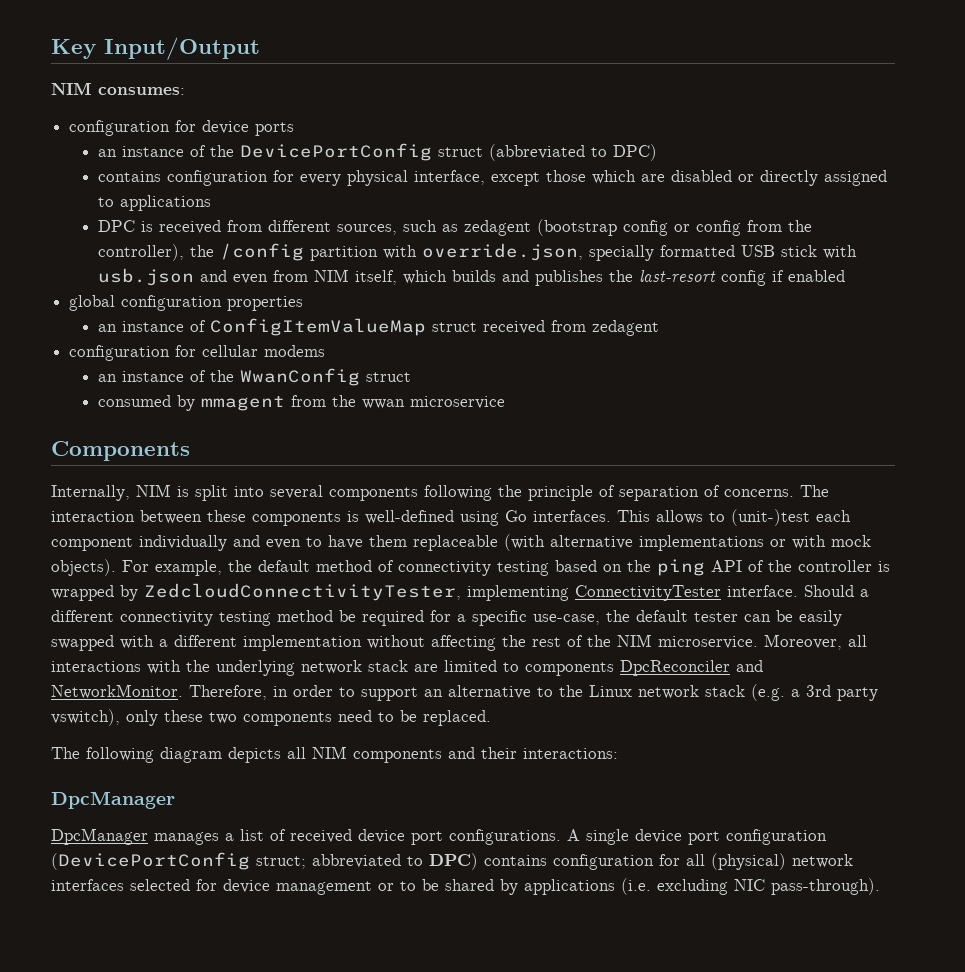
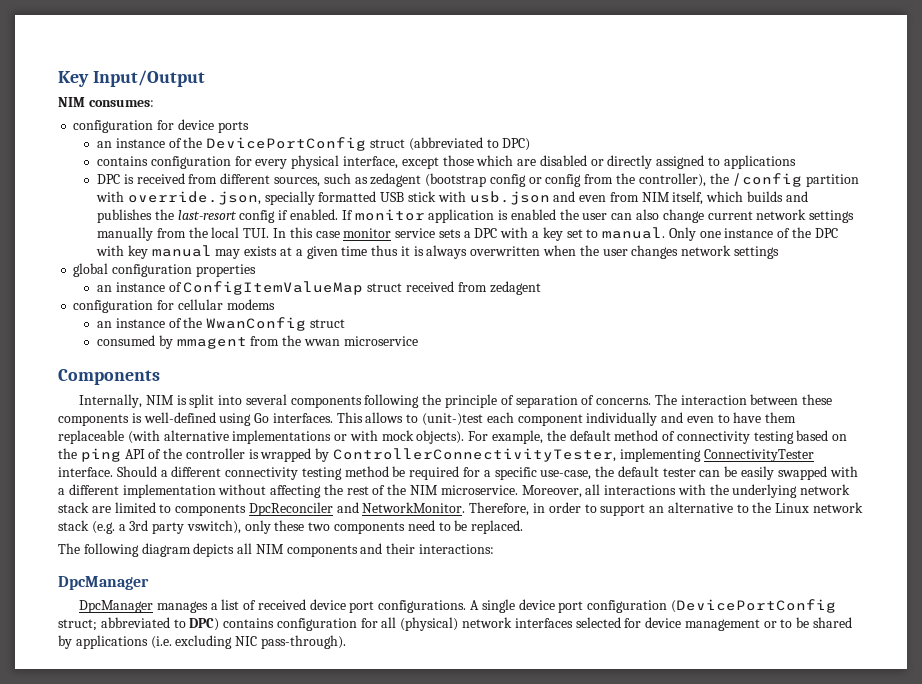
[788,270,846,282] enabled -> [289,209,855,223] [97,227,838,241] [96,245,779,259] enabled. If monitor application is enabled the user can also change current network settings manually from the local TUI. In this case monitor service sets a DPC with a key set to manual. Only one instance of the DPC with key manual may exists at a given time thus it is always overwritten when the user changes network settings
[144,583,461,601] ZedcloudConnectivityTester, -> [333,448,617,462] ControllerConnectivityTester,

